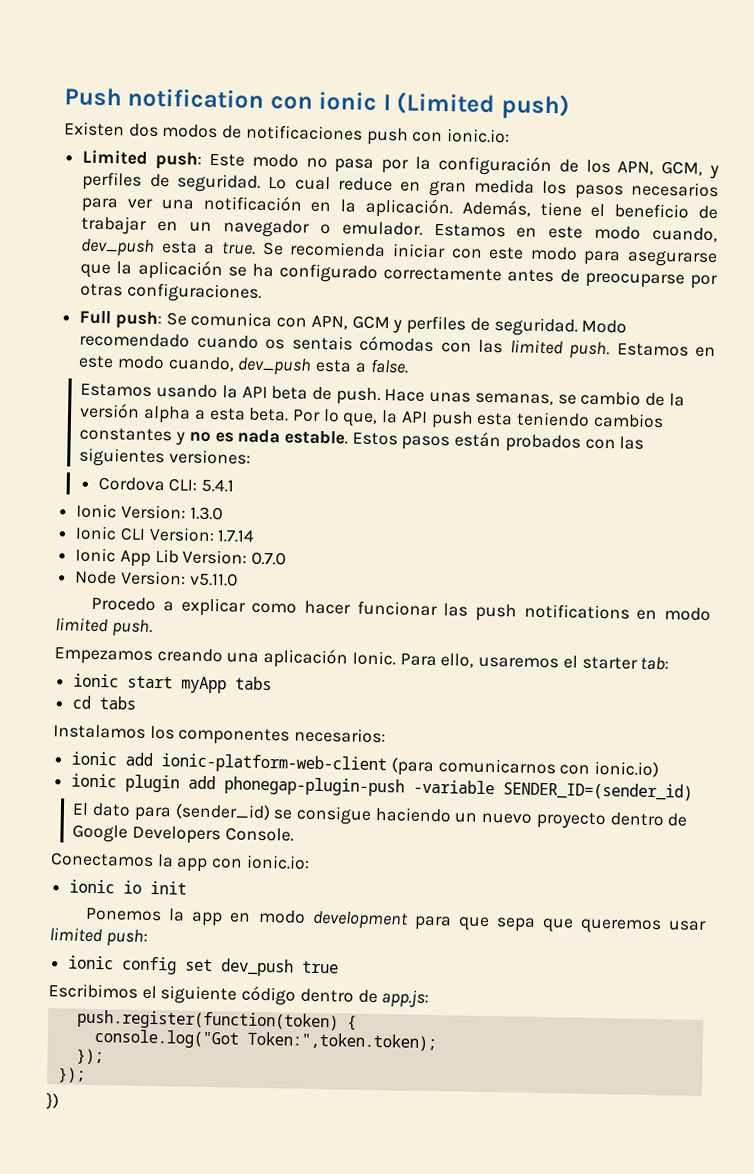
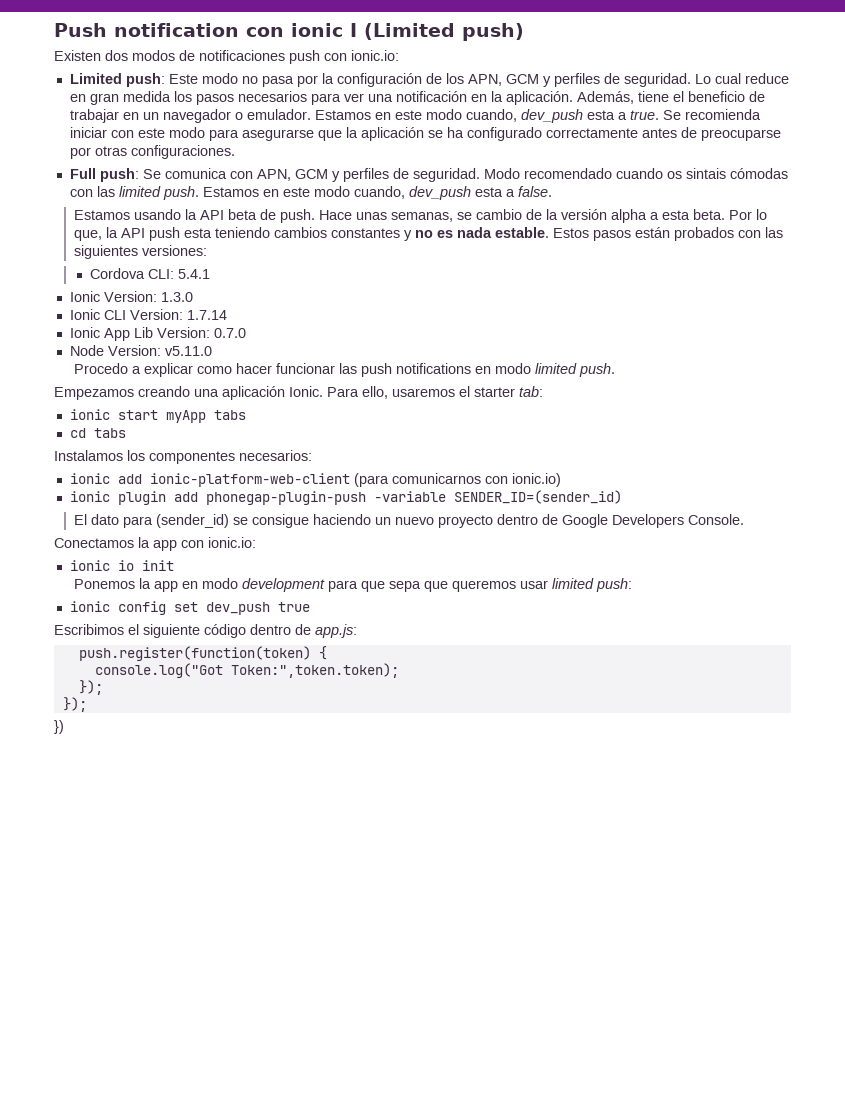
[661,161,704,176] GCM, -> [505,74,539,84] GCM
[291,335,353,351] sentais -> [685,168,726,179] sintais

